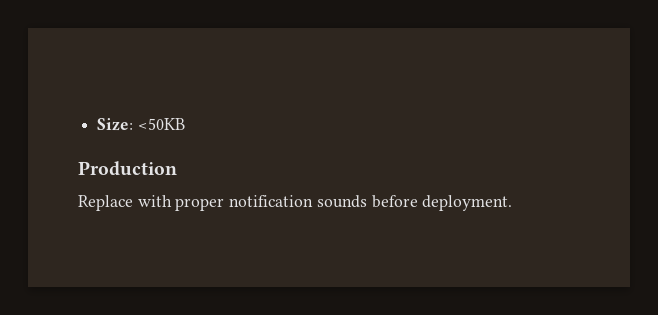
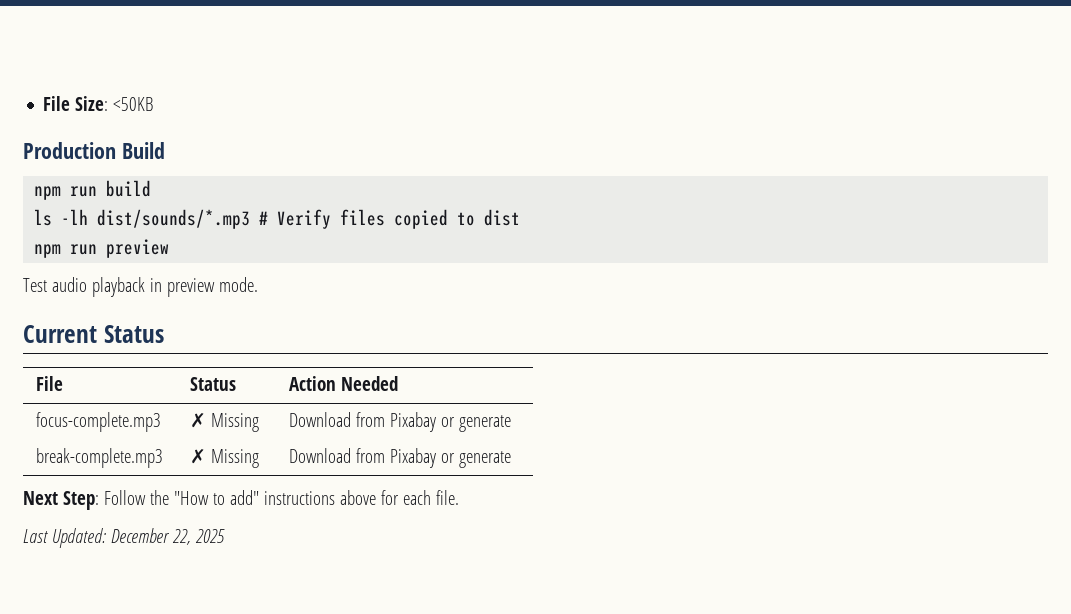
(97, 124) none -> [43,96,71,111] File
[78,195,513,211] // Replace with proper notification sounds before deployment. -> [121,142,165,159] [34,180,152,200] [34,209,521,229] [34,239,170,258] [23,277,258,297] [23,325,164,343] [36,376,64,391] [190,377,237,391] [289,376,399,391] [36,412,162,432] [190,413,260,432] [289,412,512,432] [36,448,164,468] [190,449,260,468] [289,448,512,468] [23,490,459,510] [23,528,225,548] Build // npm run build // ls -lh dist/sounds/*.mp3 # Verify files copied to dist // npm run preview // Test audio playback in preview mode. // Current Status // File | Status | Action Needed // focus-complete.mp3 | ✗ Missing | Download from Pixabay or generate // break-complete.mp3 | ✗ Missing | Download from Pixabay or generate // Next Step: Follow the "How to add" instructions above for each file. // Last Updated: December 22, 2025

